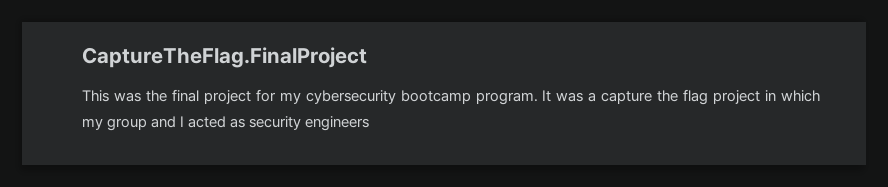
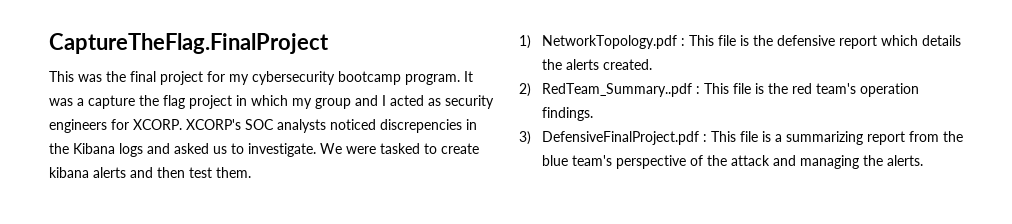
(370, 123) none -> [111,119,477,133] [49,143,479,157] [49,167,251,178] [519,35,961,49] [541,59,652,70] [519,83,919,97] [541,107,593,121] [519,131,963,145] [541,155,923,169] for XCORP. XCORP's SOC analysts noticed discrepencies in the Kibana logs and asked us to investigate. We were tasked to create kibana alerts and then test them. // 1) NetworkTopology.pdf : This file is the defensive report which details the alerts created. // 2) RedTeam_Summary..pdf : This file is the red team's operation findings. // 3) DefensiveFinalProject.pdf : This file is a summarizing report from the blue team's perspective of the attack and managing the alerts.

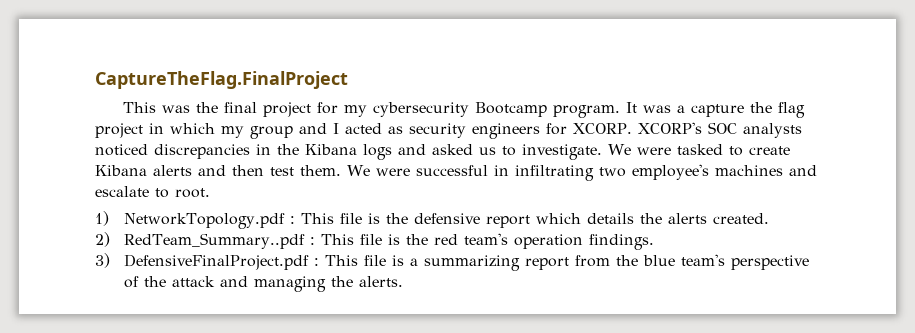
[338,71,401,85] bootcamp -> [475,102,548,117] Bootcamp
[380,119,462,133] discrepencies -> [154,144,250,159] discrepancies
[49,167,89,178] kibana -> [95,165,147,176] Kibana
(251, 172) none -> [347,164,817,181] [95,186,210,198] We were successful in infiltrating two employee's machines and escalate to root.

